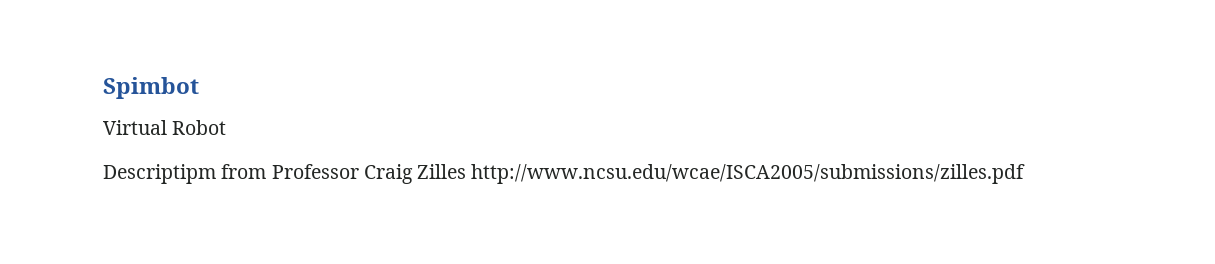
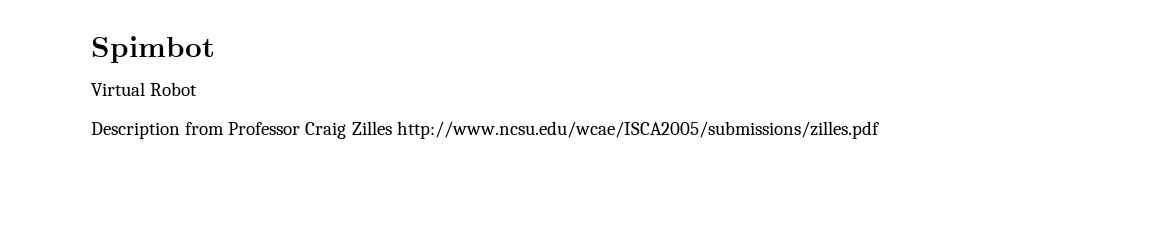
[103,164,216,184] Descriptipm -> [91,122,180,139] Description

